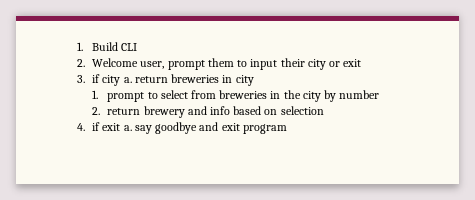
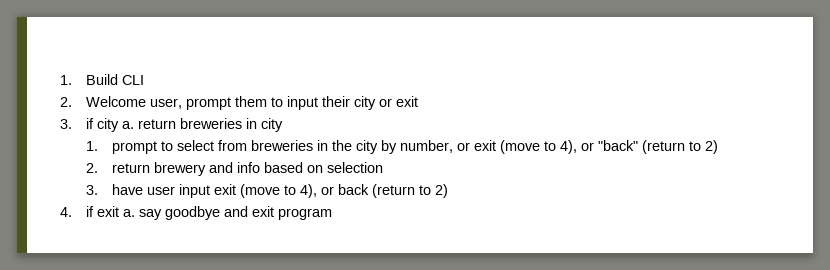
[339,90,380,99] number -> [400,140,719,154] number, or exit (move to 4), or "back" (return to 2)
(324, 110) none -> [86,184,449,198] // 3. have user input exit (move to 4), or back (return to 2)

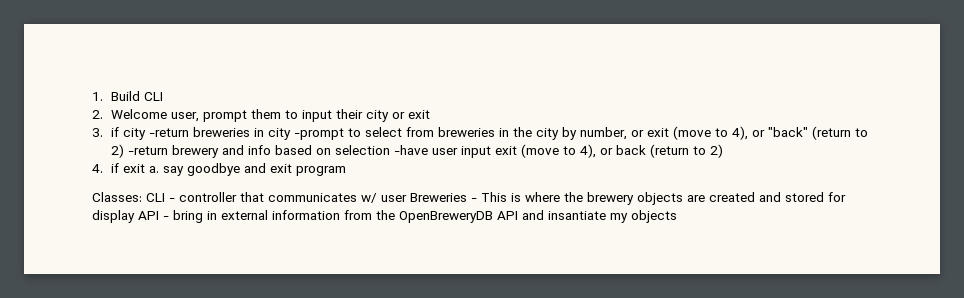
[122,119,177,129] a. return -> [148,128,189,137] -return
[86,141,158,154] // 1. prompt -> [293,128,344,140] -prompt
[86,163,151,173] // 2. return -> [127,146,168,155] -return
[86,184,144,195] // 3. have -> [393,145,428,155] -have
(333, 214) none -> [92,192,846,205] [92,210,677,223] // Classes: CLI - controller that communicates w/ user Breweries - This is where the brewery objects are created and stored for display API - bring in external information from the OpenBreweryDB API and insantiate my objects

